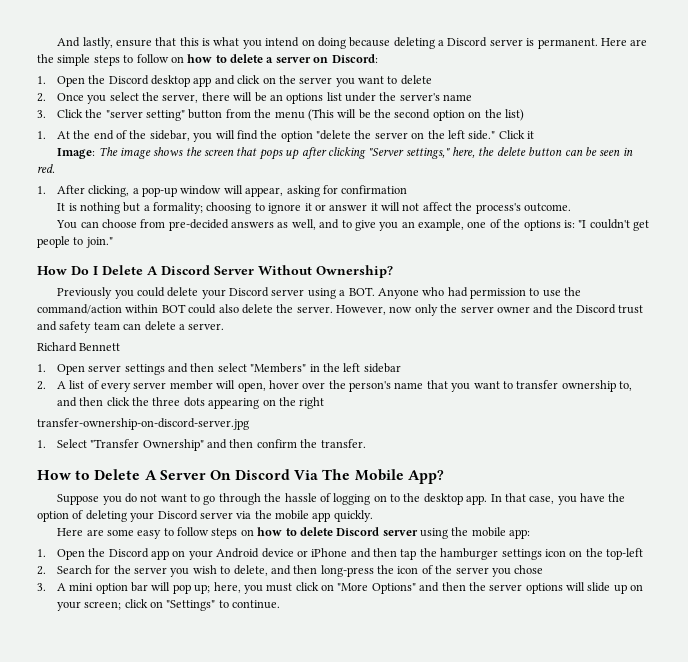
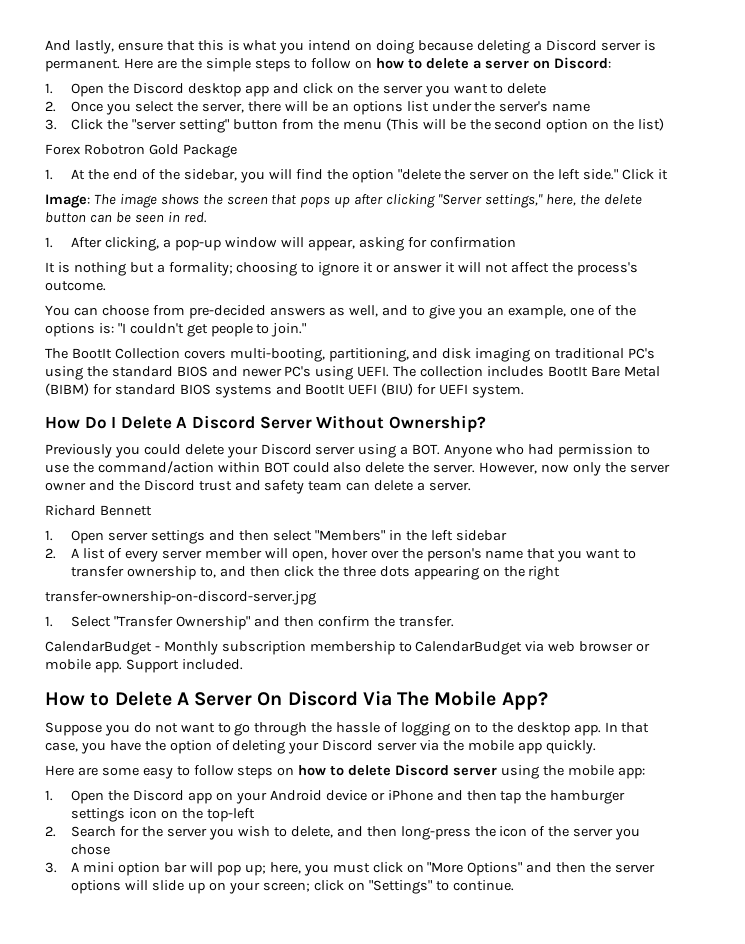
(524, 115) none -> [45,144,237,158] // Forex Robotron Gold Package
(113, 242) none -> [45,348,656,362] [45,366,660,380] [45,383,525,398] // The BootIt Collection covers multi-booting, partitioning, and disk imaging on traditional PC's using the standard BIOS and newer PC's using UEFI. The collection includes BootIt Bare Metal (BIBM) for standard BIOS systems and BootIt UEFI (BIU) for UEFI system.
(366, 443) none -> [45,641,651,655] [45,659,243,673] // CalendarBudget - Monthly subscription membership to CalendarBudget via web browser or mobile app. Support included.

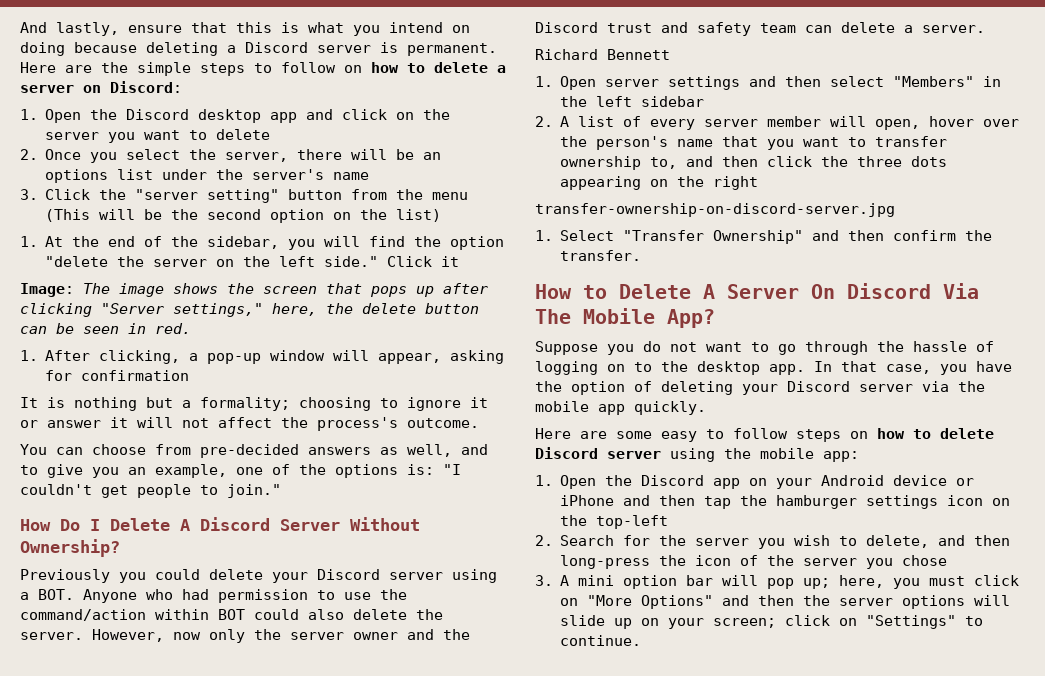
[45,144,237,158] // Forex Robotron Gold Package -> (442, 215) none
[45,348,656,362] [45,366,660,380] [45,383,525,398] // The BootIt Collection covers multi-booting, partitioning, and disk imaging on traditional PC's using the standard BIOS and newer PC's using UEFI. The collection includes BootIt Bare Metal (BIBM) for standard BIOS systems and BootIt UEFI (BIU) for UEFI system. -> (281, 491) none
[45,641,651,655] [45,659,243,673] // CalendarBudget - Monthly subscription membership to CalendarBudget via web browser or mobile app. Support included. -> (642, 255) none

